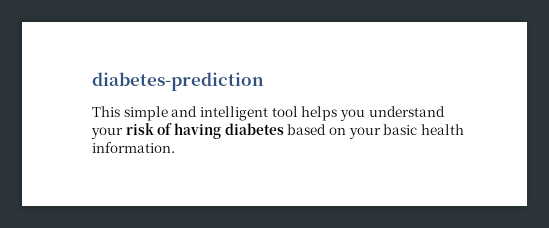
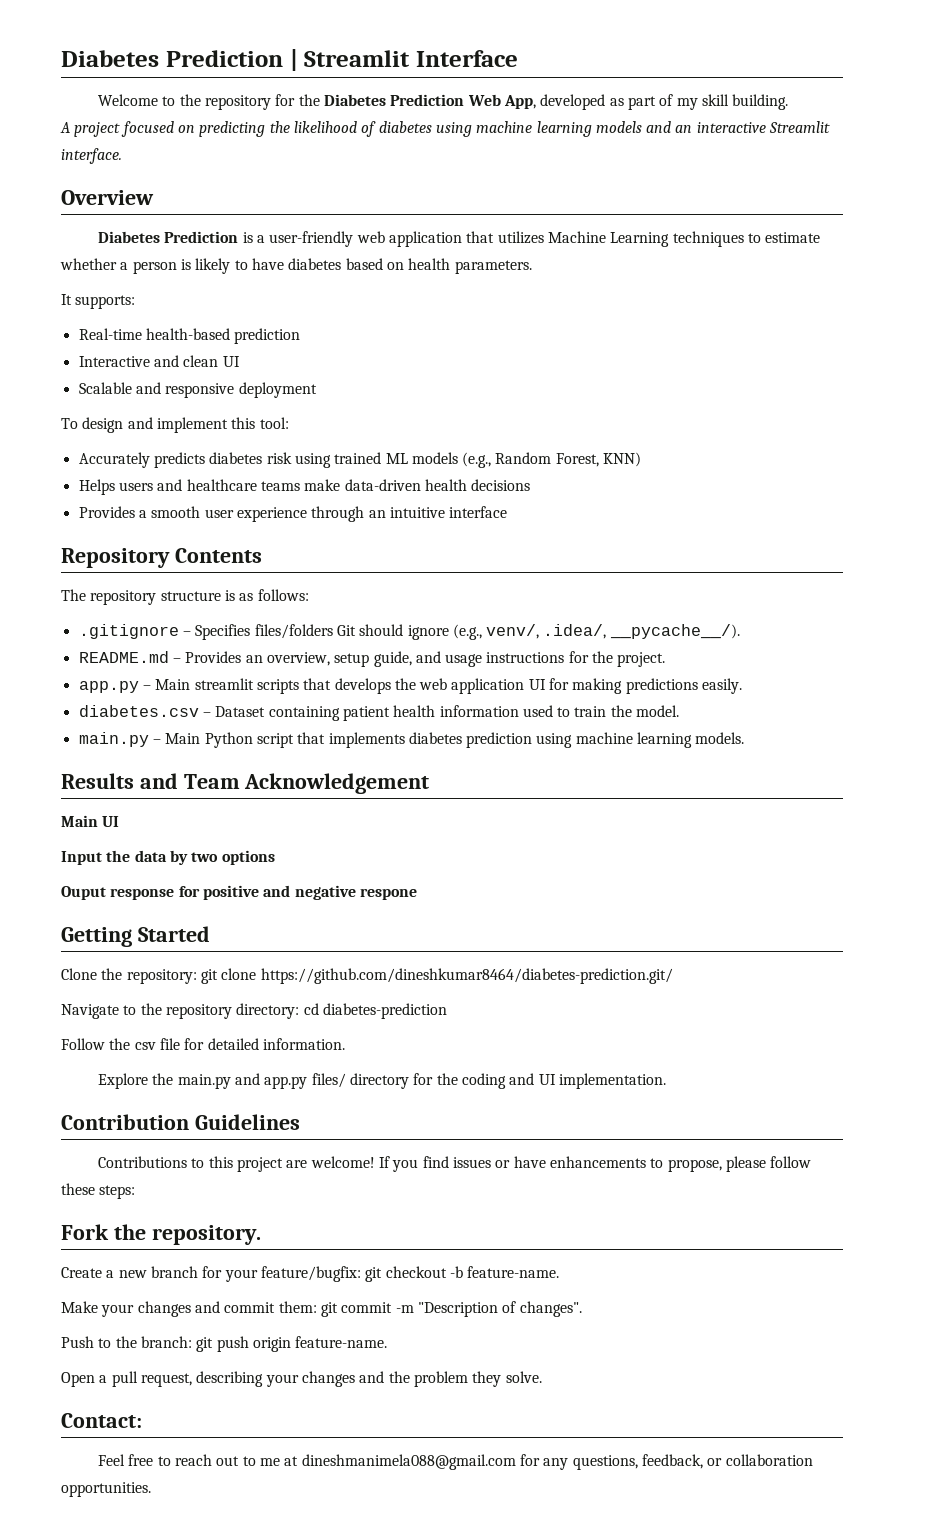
[92,72,264,91] [92,106,445,121] [91,123,464,139] [92,142,175,153] diabetes-prediction // This simple and intelligent tool helps you understand your risk of having diabetes based on your basic health information. -> [61,49,518,71] [98,94,789,110] [60,121,831,137] [61,148,122,164] [61,190,154,205] [98,231,821,247] [60,258,532,274] [61,294,136,309] [78,328,301,344] [78,355,240,367] [78,382,317,398] [61,417,289,433] [78,452,642,468] [78,479,531,495] [78,506,508,522] [61,548,262,568] [61,589,309,605] [78,624,740,640] [78,651,666,667] [78,678,743,694] [78,705,680,721] [78,732,745,748] [61,773,430,794] [61,815,120,827] [61,850,275,865] [61,885,417,900] [61,926,210,947] [61,968,673,984] [61,1003,447,1019] [61,1038,345,1050] [98,1073,666,1089] [61,1114,300,1130] [98,1156,812,1172] [61,1183,136,1199] [61,1224,261,1245] [61,1266,560,1282] [61,1301,582,1317] [61,1336,388,1352] [61,1371,542,1387] [61,1413,142,1428] [98,1454,813,1470] [61,1482,151,1497] Diabetes Prediction | Streamlit Interface // Welcome to the repository for the Diabetes Prediction Web App, developed as part of my skill building. // A project focused on predicting the likelihood of diabetes using machine learning models and an interactive Streamlit interface. // Overview // Diabetes Prediction is a user-friendly web application that utilizes Machine Learning techniques to estimate whether a person is likely to have diabetes based on health parameters. // It supports: // Real-time health-based prediction // Interactive and clean UI // Scalable and responsive deployment // To design and implement this tool: // Accurately predicts diabetes risk using trained ML models (e.g., Random Forest, KNN) // Helps users and healthcare teams make data-driven health decisions // Provides a smooth user experience through an intuitive interface // Repository Contents // The repository structure is as follows: // .gitignore – Specifies files/folders Git should ignore (e.g., venv/, .idea/, __pycache__/). // README.md – Provides an overview, setup guide, and usage instructions for the project. // app.py – Main streamlit scripts that develops the web application UI for making predictions easily. // diabetes.csv – Dataset containing patient health information used to train the model. // main.py – Main Python script that implements diabetes prediction using machine learning models. // Results and Team Acknowledgement // Main UI // Input the data by two options // Ouput response for positive and negative respone // Getting Started // Clone the repository: git clone https://github.com/dineshkumar8464/diabetes-prediction.git/ // Navigate to the repository directory: cd diabetes-prediction // Follow the csv file for detailed information. // Explore the main.py and app.py files/ directory for the coding and UI implementation. // Contribution Guidelines // Contributions to this project are welcome! If you find issues or have enhancements to propose, please follow these steps: // Fork the repository. // Create a new branch for your feature/bugfix: git checkout -b feature-name. // Make your changes and commit them: git commit -m "Description of changes". // Push to the branch: git push origin feature-name. // Open a pull request, describing your changes and the problem they solve. // Contact: // Feel free to reach out to me at dineshmanimela088@gmail.com for any questions, feedback, or collaboration opportunities.

